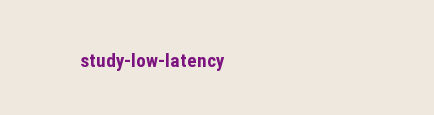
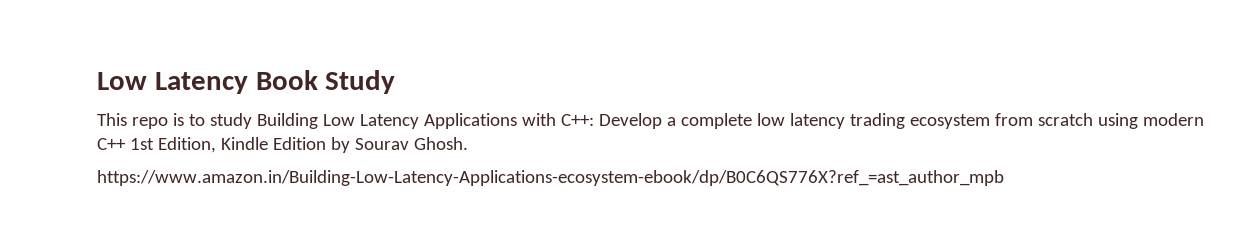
[80,53,225,71] study-low-latency -> [97,70,396,94] [97,113,1204,129] [97,137,468,153] [97,170,1004,186] Low Latency Book Study // This repo is to study Building Low Latency Applications with C++: Develop a complete low latency trading ecosystem from scratch using modern C++ 1st Edition, Kindle Edition by Sourav Ghosh. // https://www.amazon.in/Building-Low-Latency-Applications-ecosystem-ebook/dp/B0C6QS776X?ref_=ast_author_mpb

